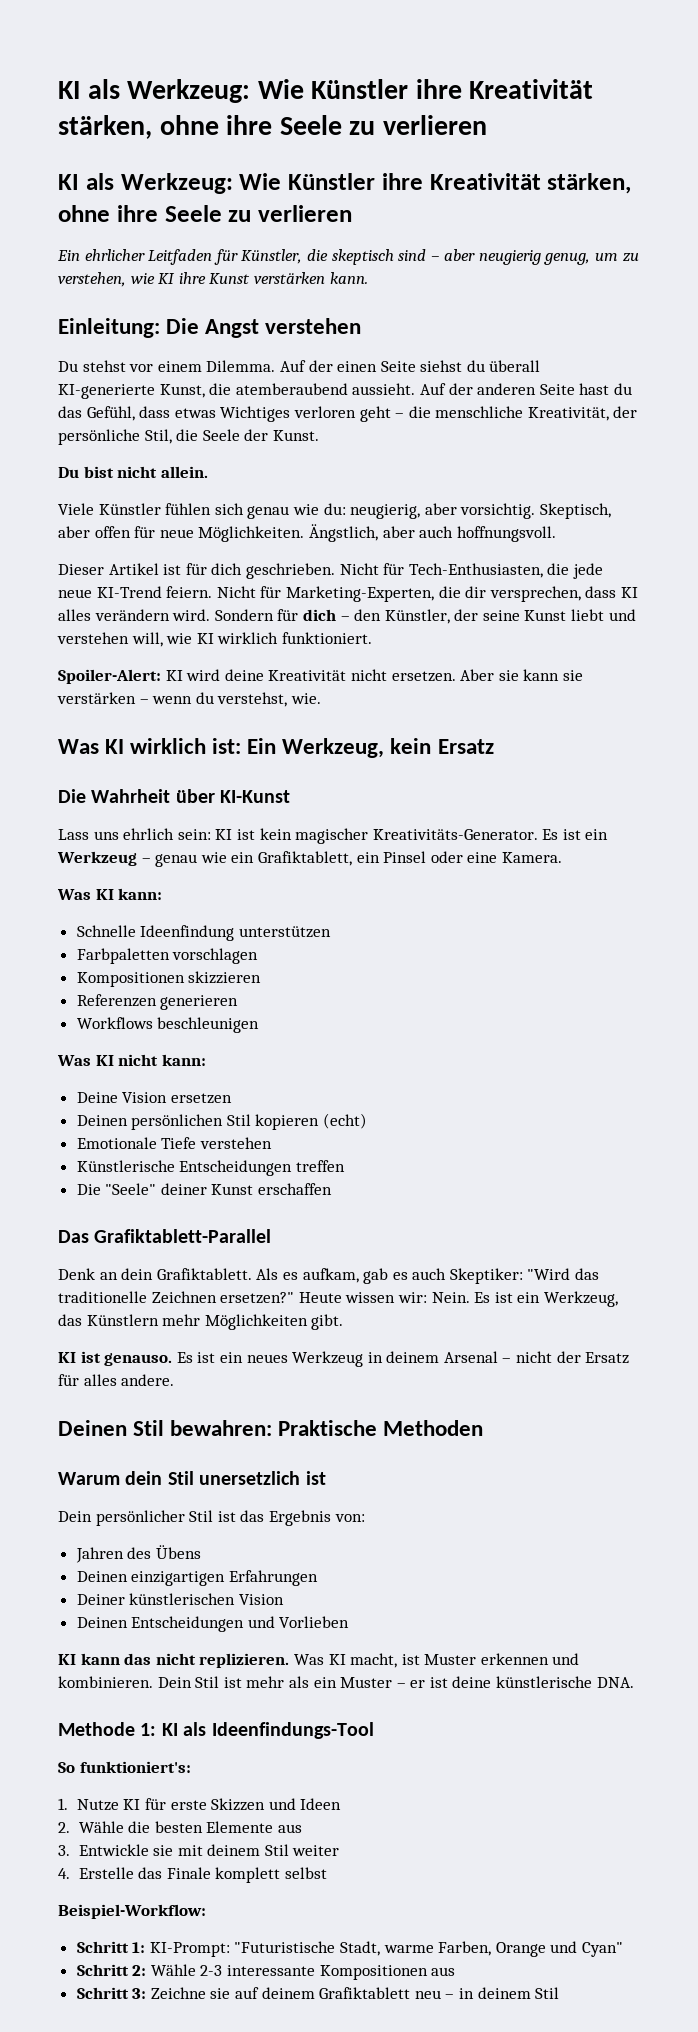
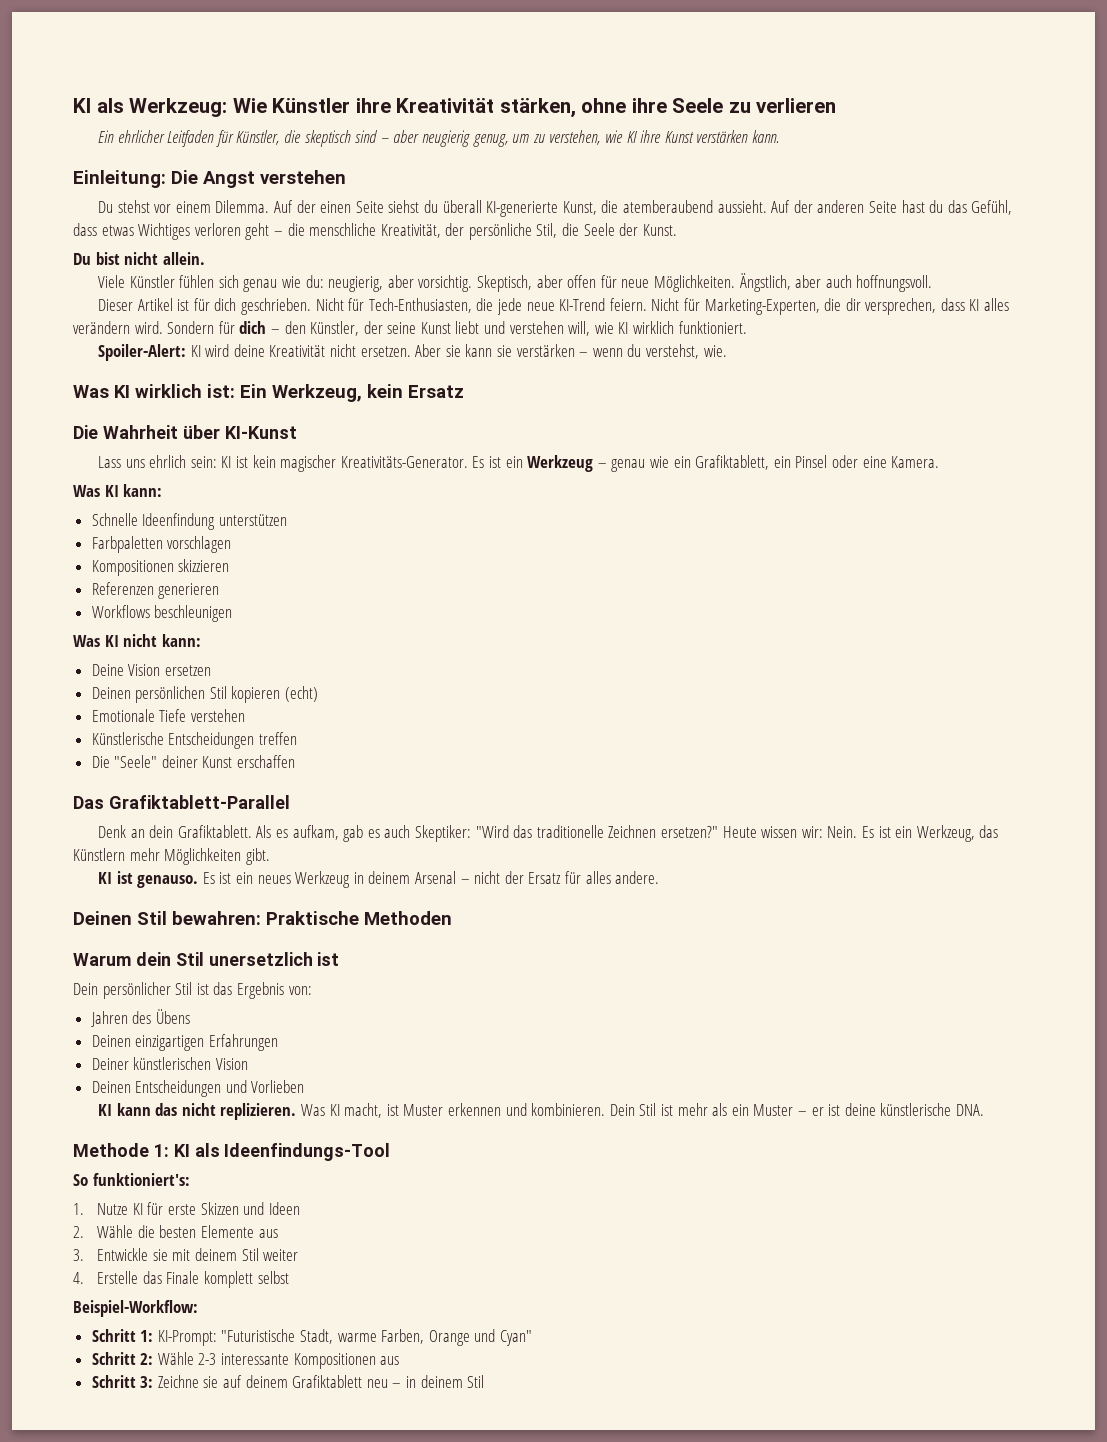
[58,173,632,194] [58,205,352,222] // KI als Werkzeug: Wie Künstler ihre Kreativität stärken, ohne ihre Seele zu verlieren -> (837, 105) none

